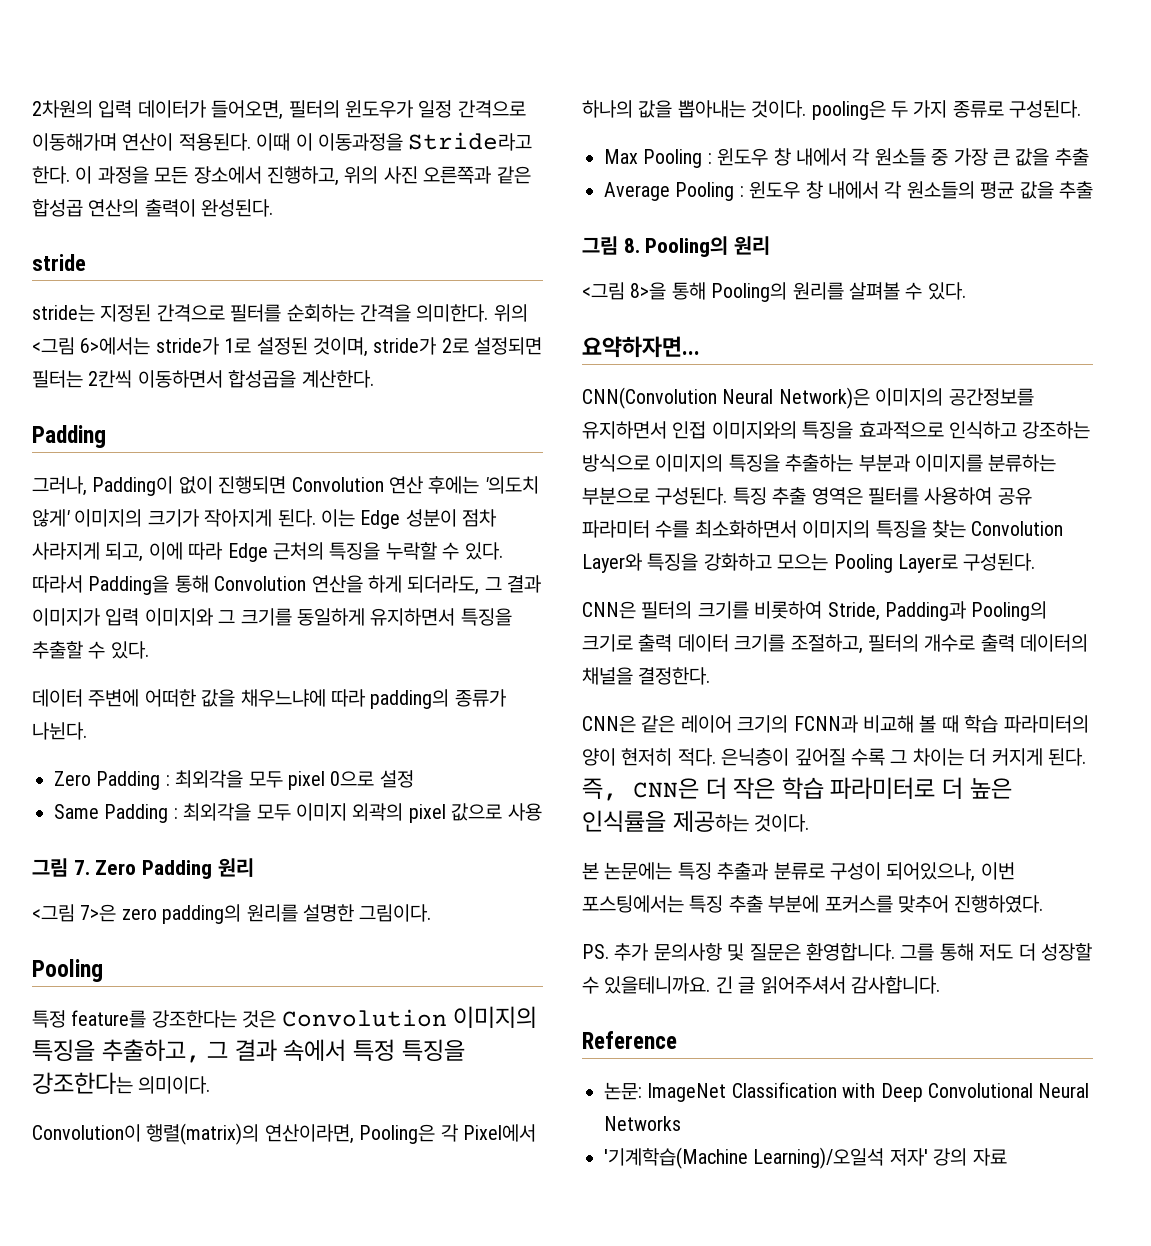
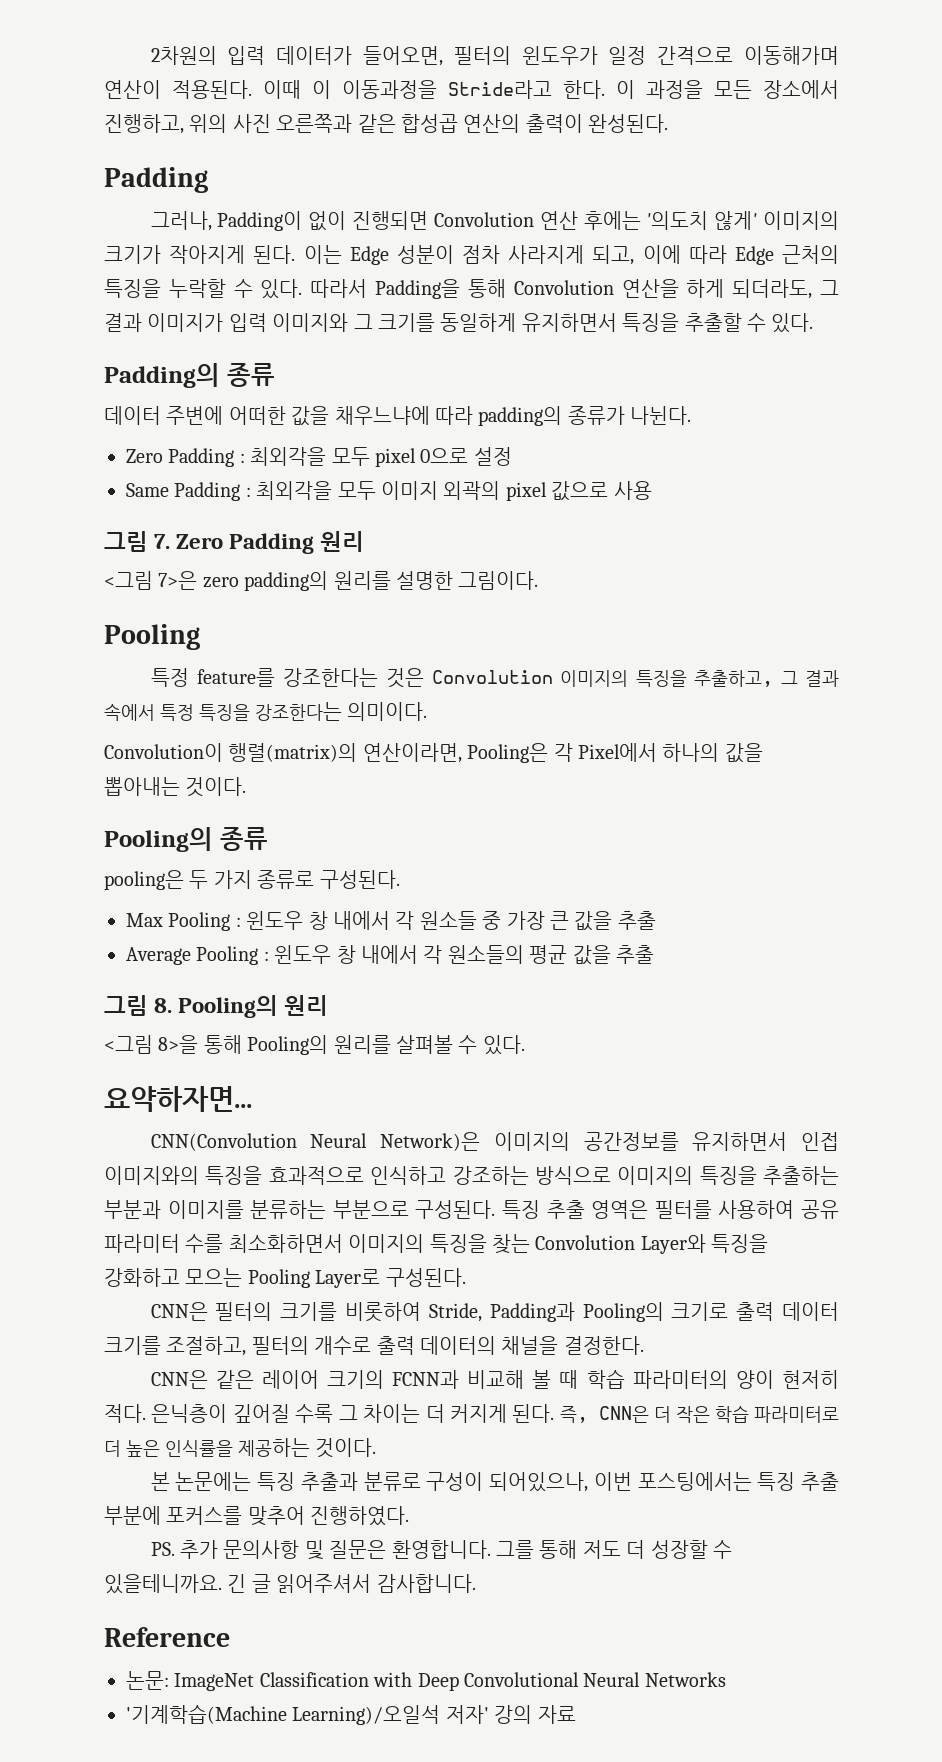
[32,254,86,271] [32,304,528,322] [32,337,543,357] [32,370,374,388] // stride // stride는 지정된 간격으로 필터를 순회하는 간격을 의미한다. 위의 <그림 6>에서는 stride가 1로 설정된 것이며, stride가 2로 설정되면 필터는 2칸씩 이동하면서 합성곱을 계산한다. -> (669, 123) none
(149, 650) none -> [104,363,275,388] // Padding의 종류
(807, 109) none -> [104,827,268,852] // Pooling의 종류 //

